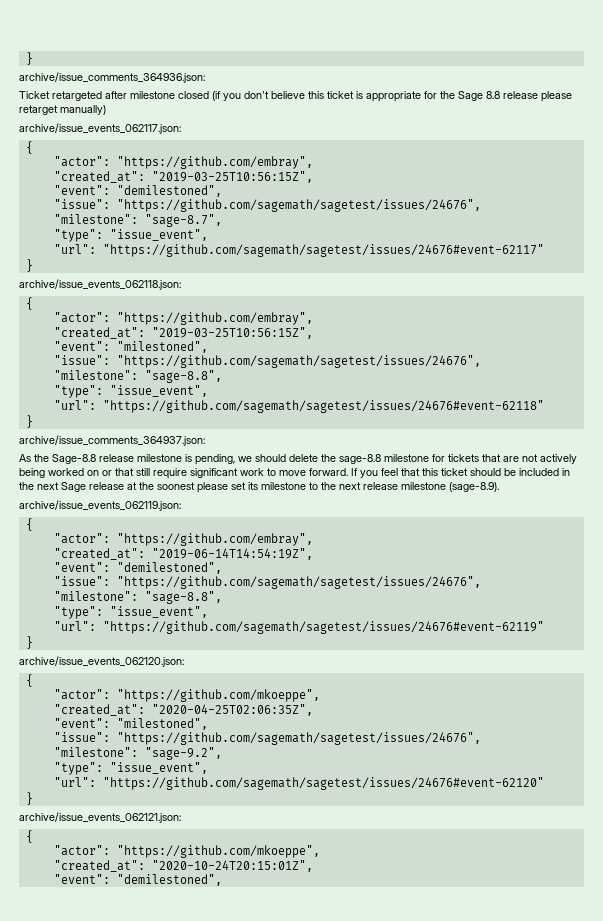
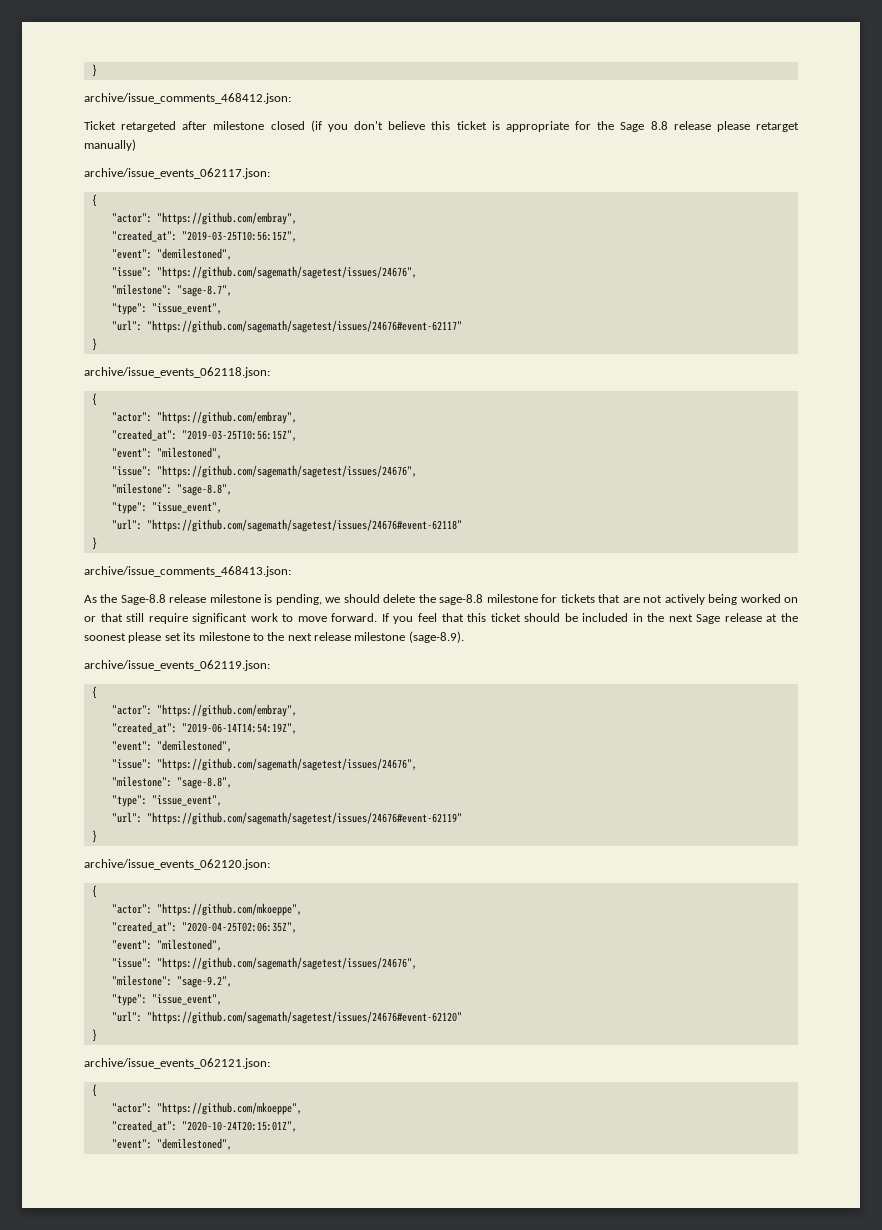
[25,52,33,65] [19,72,205,83] } // archive/issue_comments_364936.json: -> [91,64,97,77] [84,93,291,104] } // archive/issue_comments_468412.json:
[19,435,205,446] archive/issue_comments_364937.json: -> [84,566,291,577] archive/issue_comments_468413.json:

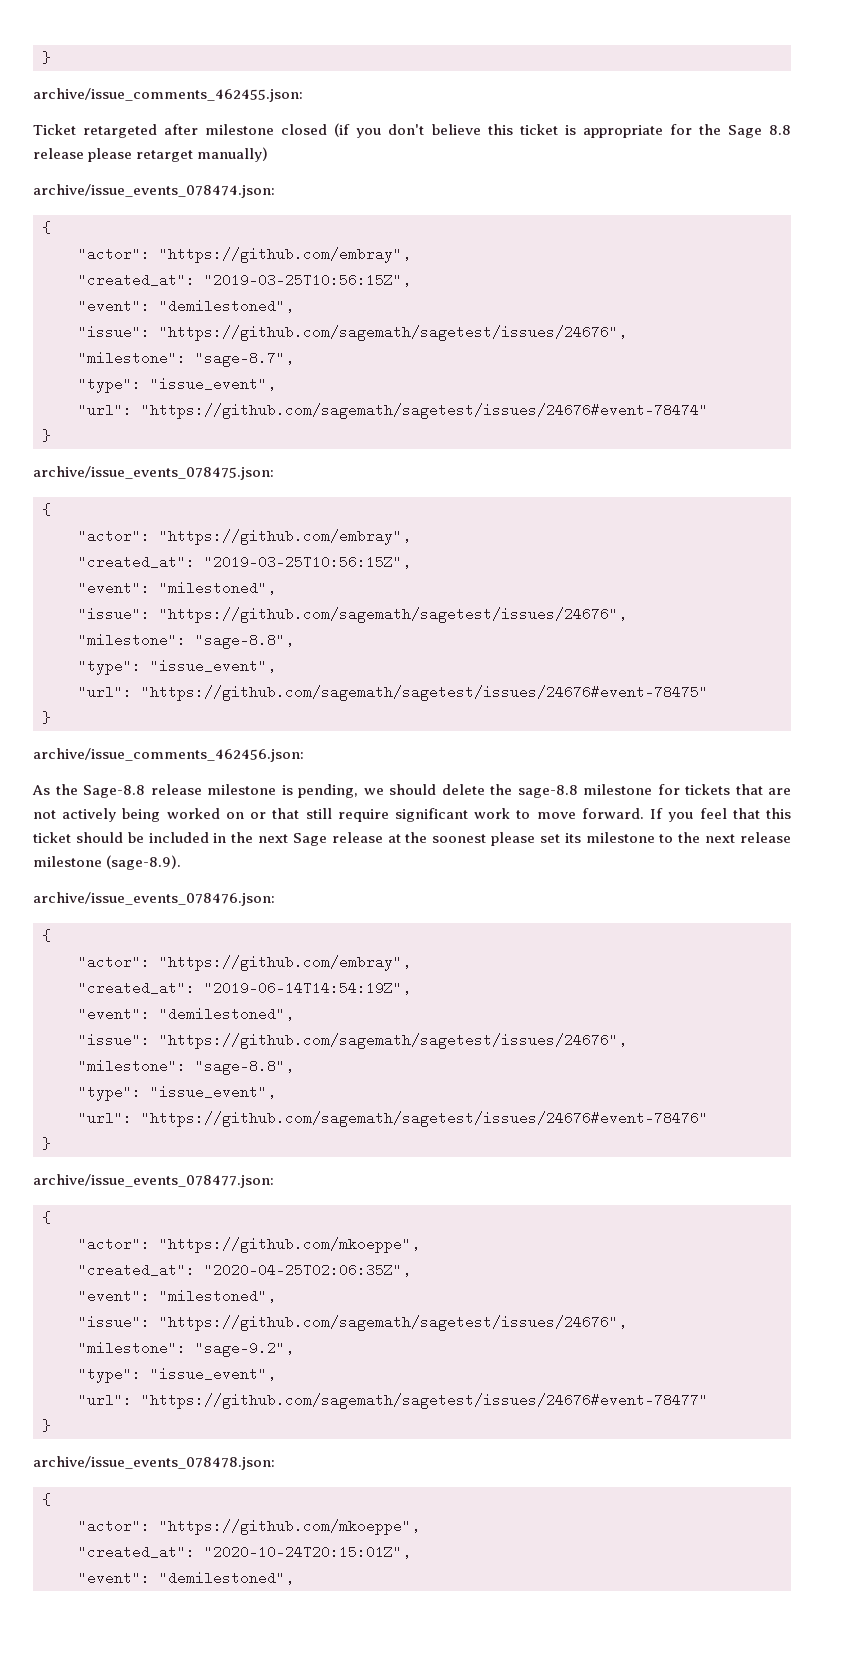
[91,64,97,77] [84,93,291,104] } // archive/issue_comments_468412.json: -> [42,51,51,64] [33,88,303,102] } // archive/issue_comments_462455.json:
[84,168,270,179] archive/issue_events_062117.json: -> [33,184,275,198] archive/issue_events_078474.json:
[146,320,462,333] [91,338,97,351] [84,367,270,378] "https://github.com/sagemath/sagetest/issues/24676#event-62117" // } // archive/issue_events_062118.json: -> [141,403,708,419] [42,429,51,442] [33,466,274,480] "https://github.com/sagemath/sagetest/issues/24676#event-78474" // } // archive/issue_events_078475.json:
[146,519,462,532] [91,537,97,550] [84,566,291,577] "https://github.com/sagemath/sagetest/issues/24676#event-62118" // } // archive/issue_comments_468413.json: -> [141,685,708,701] [42,711,51,724] [33,748,304,762] "https://github.com/sagemath/sagetest/issues/24676#event-78475" // } // archive/issue_comments_462456.json:
[84,660,270,671] archive/issue_events_062119.json: -> [33,892,275,906] archive/issue_events_078476.json:
[146,812,462,825] [91,830,97,843] [84,859,270,870] "https://github.com/sagemath/sagetest/issues/24676#event-62119" // } // archive/issue_events_062120.json: -> [141,1111,708,1127] [42,1137,51,1150] [33,1174,274,1188] "https://github.com/sagemath/sagetest/issues/24676#event-78476" // } // archive/issue_events_078477.json:
[146,1011,462,1024] [91,1029,97,1042] [84,1058,270,1069] "https://github.com/sagemath/sagetest/issues/24676#event-62120" // } // archive/issue_events_062121.json: -> [141,1393,708,1409] [42,1419,51,1432] [33,1456,275,1470] "https://github.com/sagemath/sagetest/issues/24676#event-78477" // } // archive/issue_events_078478.json:

